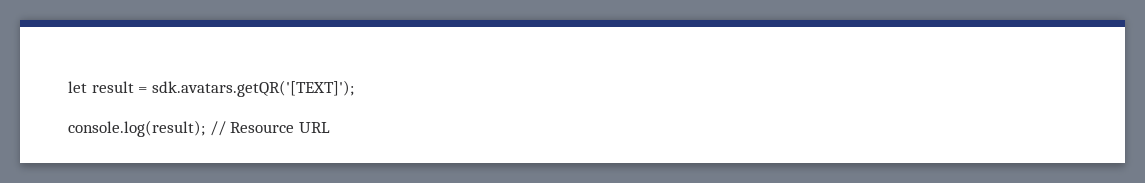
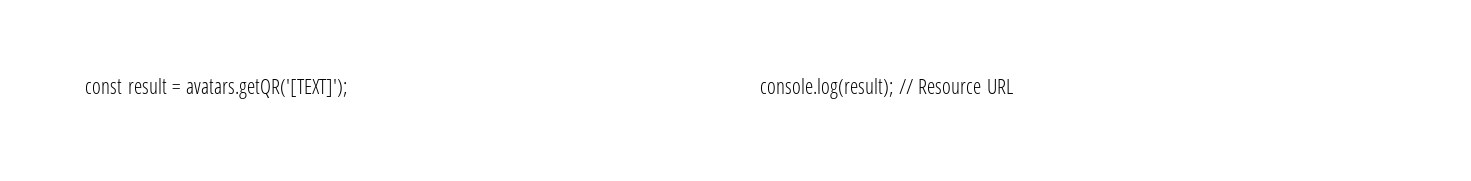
[68,81,87,93] let -> [85,79,122,94] const
[151,80,354,97] sdk.avatars.getQR('[TEXT]'); -> [186,79,348,99] avatars.getQR('[TEXT]');

